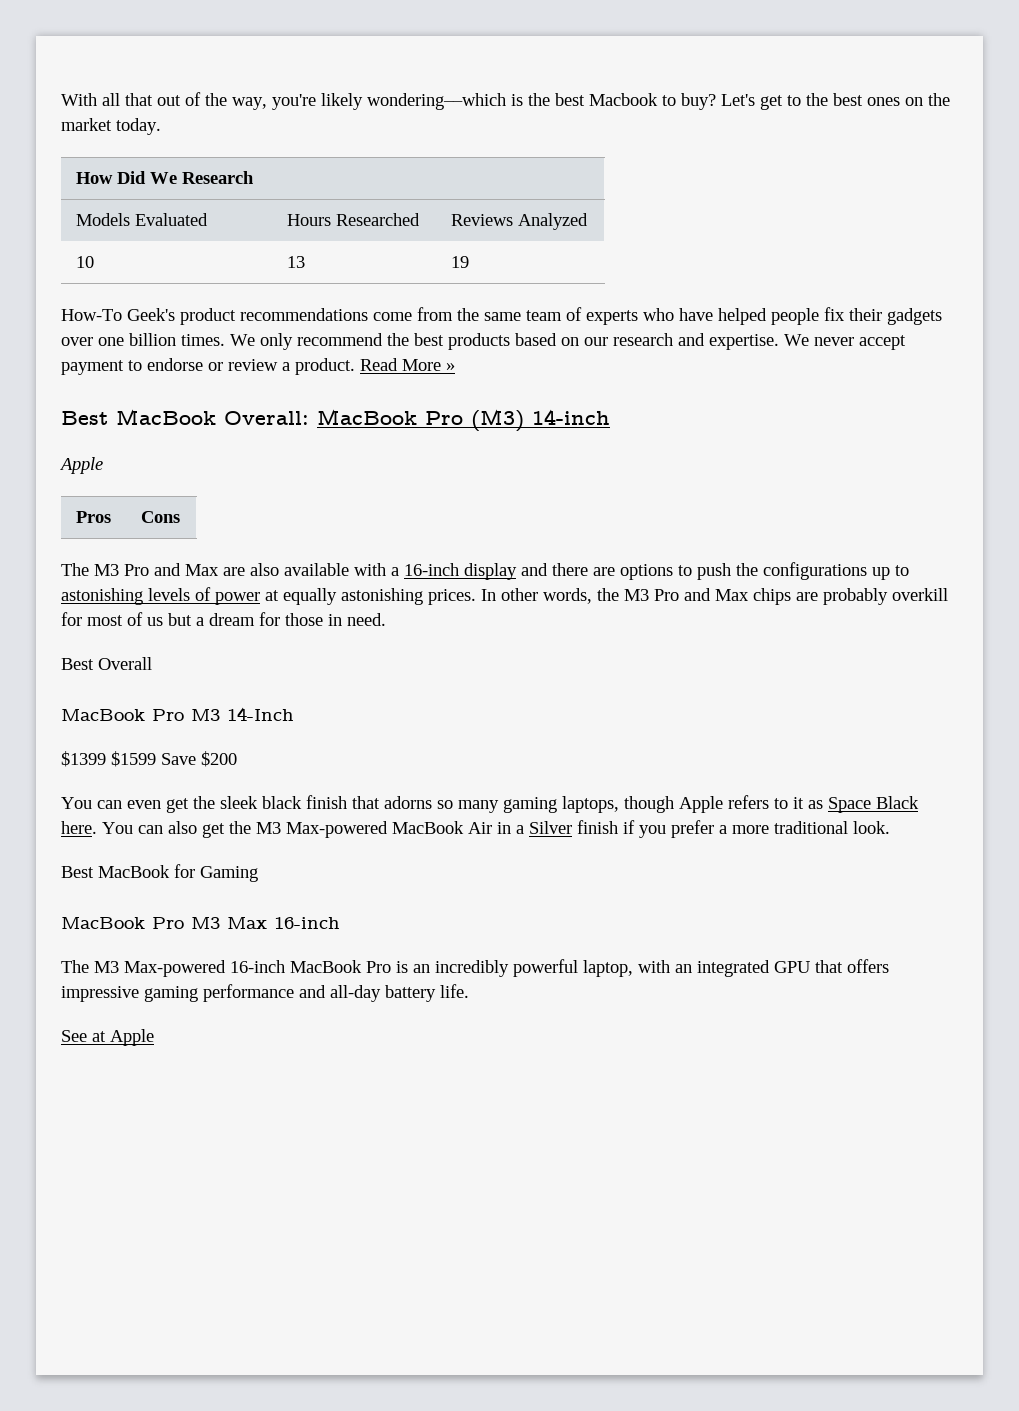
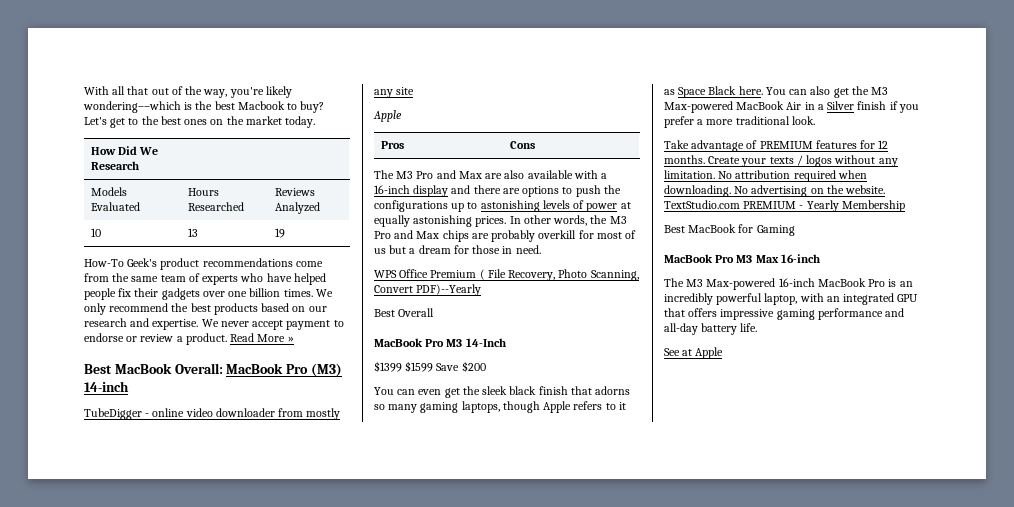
(610, 417) none -> [84,408,341,420] [374,87,415,98] // TubeDigger - online video downloader from mostly any site
(386, 619) none -> [374,269,639,281] [374,284,482,296] // WPS Office Premium ( File Recovery, Photo Scanning, Convert PDF)--Yearly
(890, 827) none -> [664,140,889,152] [664,155,898,167] [664,170,867,182] [664,185,886,197] [664,200,905,212] // Take advantage of PREMIUM features for 12 months. Create your texts / logos without any limitation. No attribution required when downloading. No advertising on the website. TextStudio.com PREMIUM - Yearly Membership

